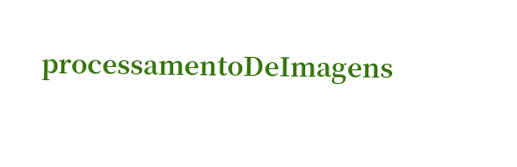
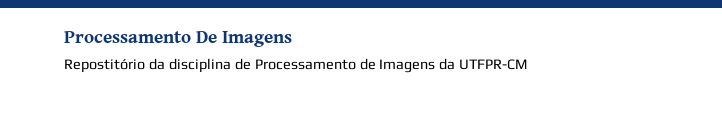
[41,54,394,85] processamentoDeImagens -> [64,31,293,47] [64,58,528,73] Processamento De Imagens // Repostitório da disciplina de Processamento de Imagens da UTFPR-CM

